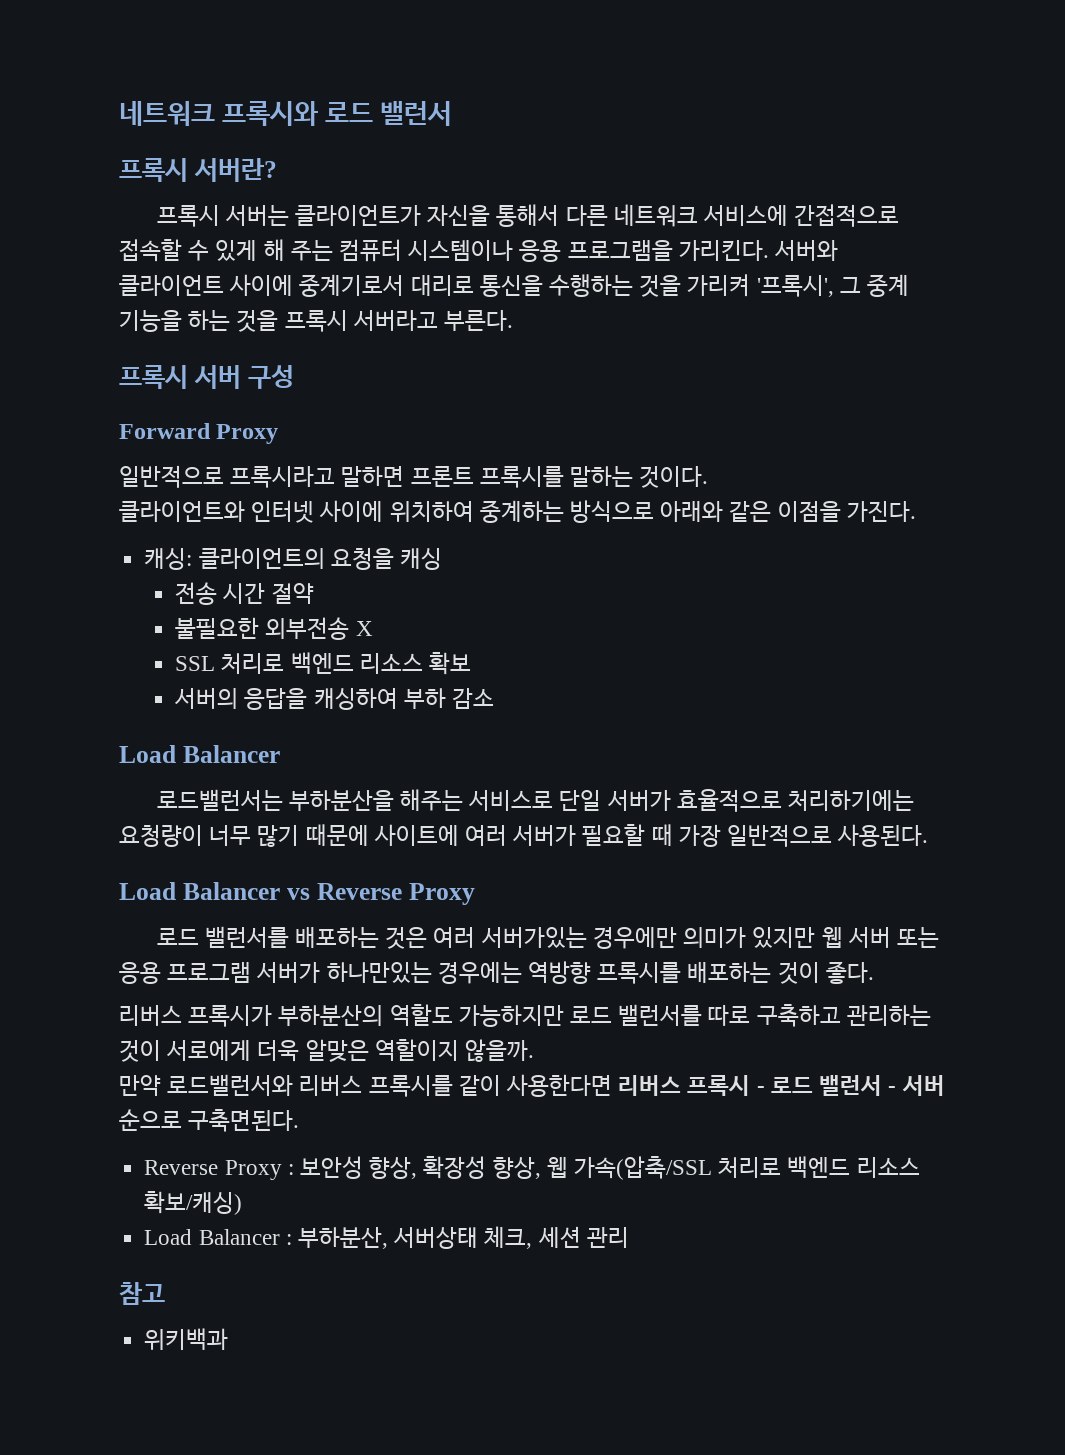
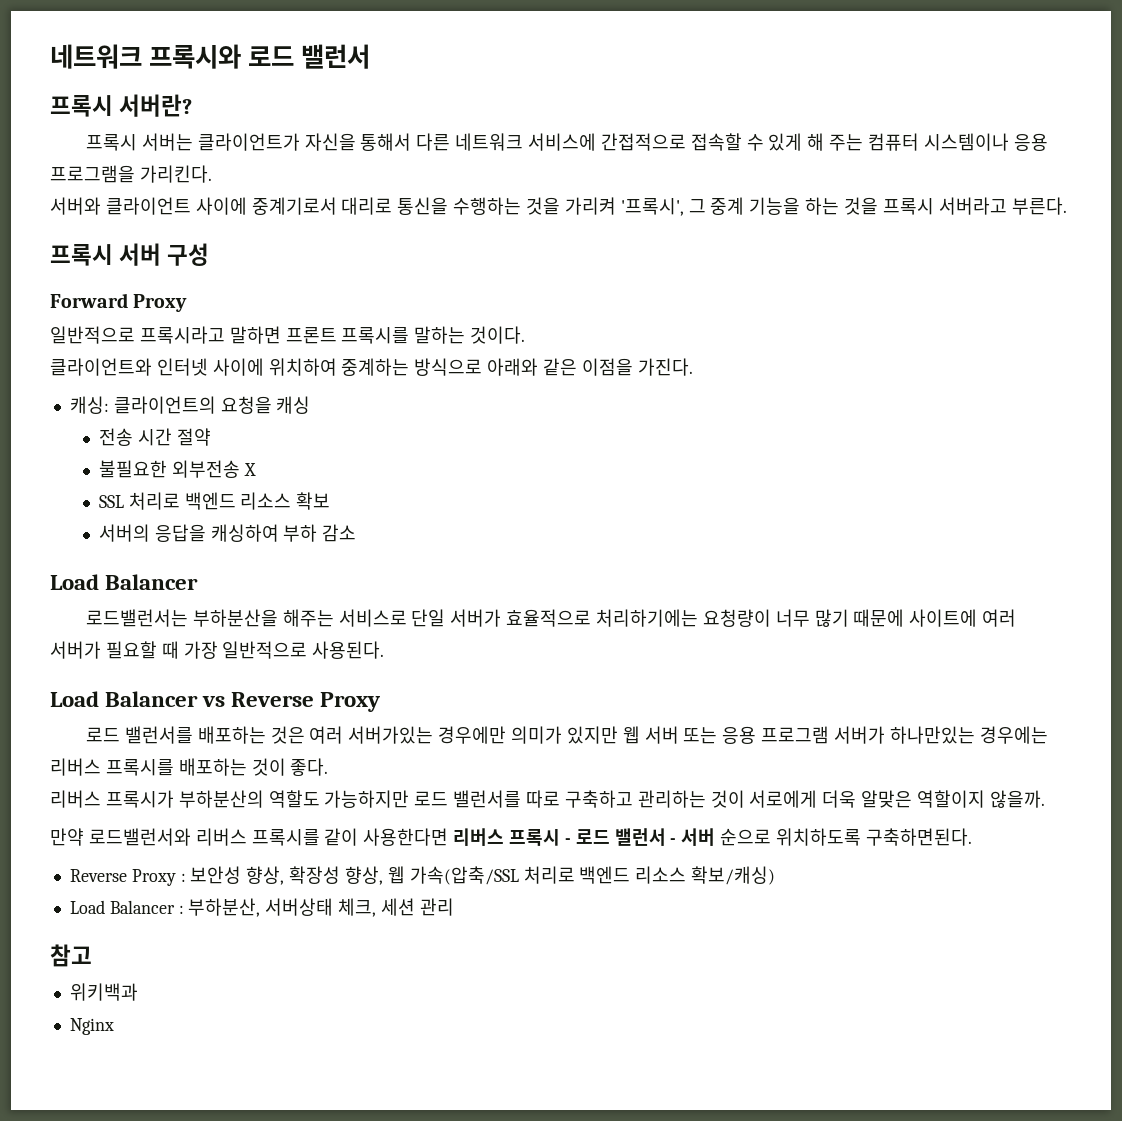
(769, 250) none -> (212, 174) //
[528,961,592,984] 역방향 -> [50,758,101,776] 리버스
[188,1109,300,1132] 구축면된다. -> [776,828,972,846] 위치하도록 구축하면된다.
(229, 1339) none -> [69,1018,114,1035] // Nginx

